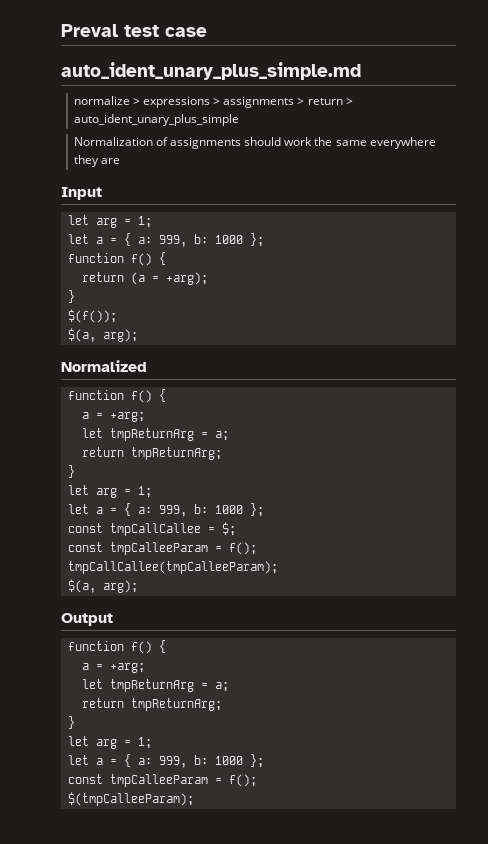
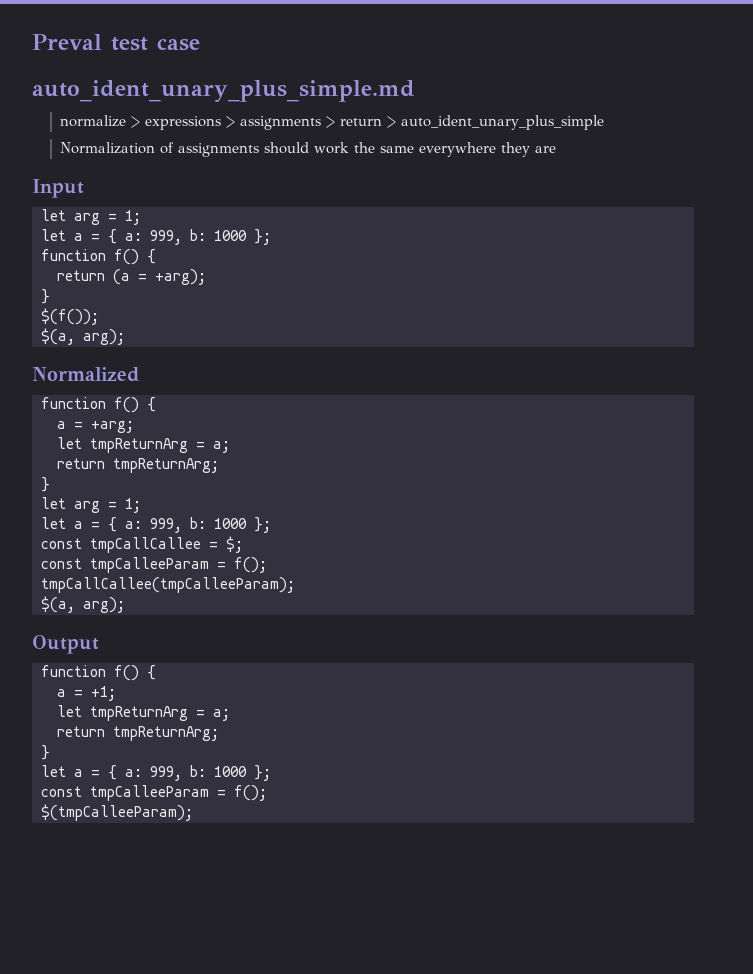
[109,663,145,673] [81,679,229,692] [81,698,222,711] [67,716,75,729] [67,736,152,749] +arg; // let tmpReturnArg = a; // return tmpReturnArg; // } // let arg = 1; -> [91,686,116,701] [57,705,230,721] [57,726,219,741] [41,745,50,760] +1; // let tmpReturnArg = a; // return tmpReturnArg; // }

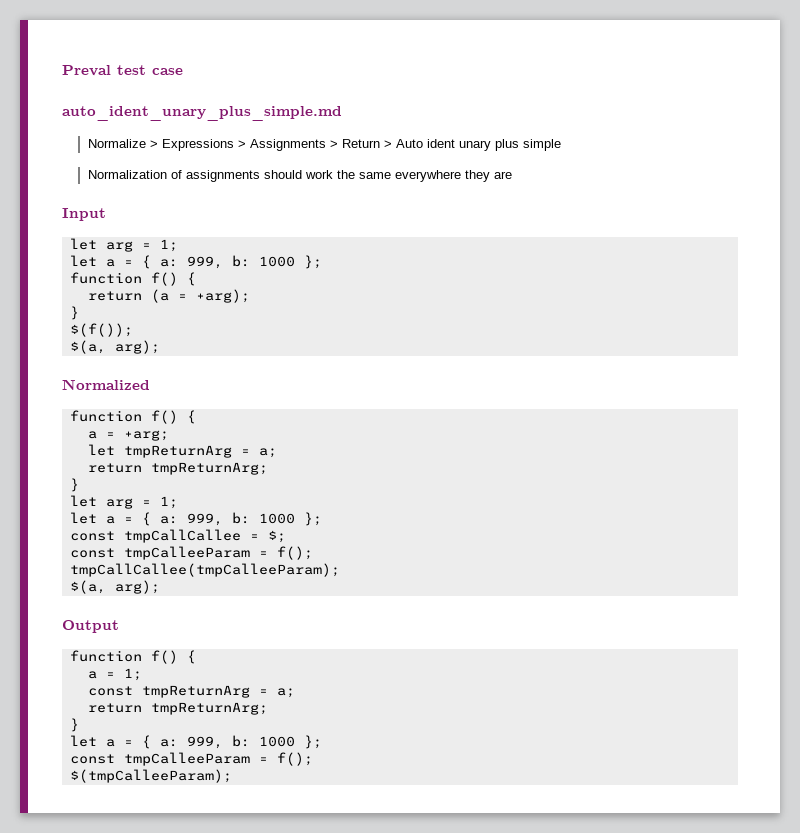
[60,115,605,130] normalize > expressions > assignments > return > auto_ident_unary_plus_simple -> [87,139,561,151] Normalize > Expressions > Assignments > Return > Auto ident unary plus simple
[91,686,116,701] [57,705,82,717] +1; // let -> [123,668,142,681] [87,686,133,696] 1; // const

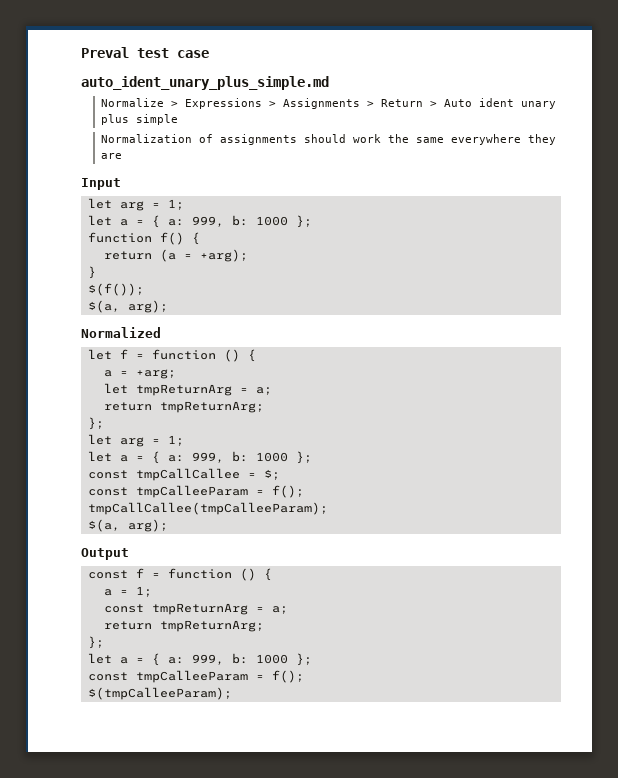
[69,410,178,424] function f() -> [87,349,240,362] let f = function ()
[69,478,79,492] } -> [87,417,104,430] };
[69,650,178,664] function f() -> [87,568,256,581] const f = function ()
[69,718,79,732] } -> [87,636,104,649] };

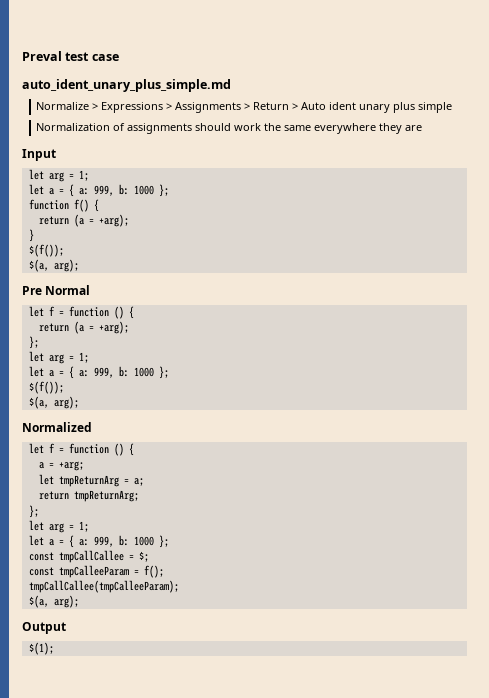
(168, 306) none -> [22,285,91,295] [28,306,134,319] [38,321,129,334] [28,336,39,349] [28,351,89,364] [28,366,169,379] [28,381,64,394] [28,396,79,409] // Pre Normal // let f = function () { // return (a = +arg); // }; // let arg = 1; // let a = { a: 999, b: 1000 }; // $(f()); // $(a, arg);
[87,568,272,581] [103,586,152,597] [103,603,288,615] [103,620,264,632] [87,636,104,649] [87,653,312,666] [87,670,304,683] [87,687,232,700] const f = function () { // a = 1; // const tmpReturnArg = a; // return tmpReturnArg; // }; // let a = { a: 999, b: 1000 }; // const tmpCalleeParam = f(); // $(tmpCalleeParam); -> [28,642,54,655] $(1);

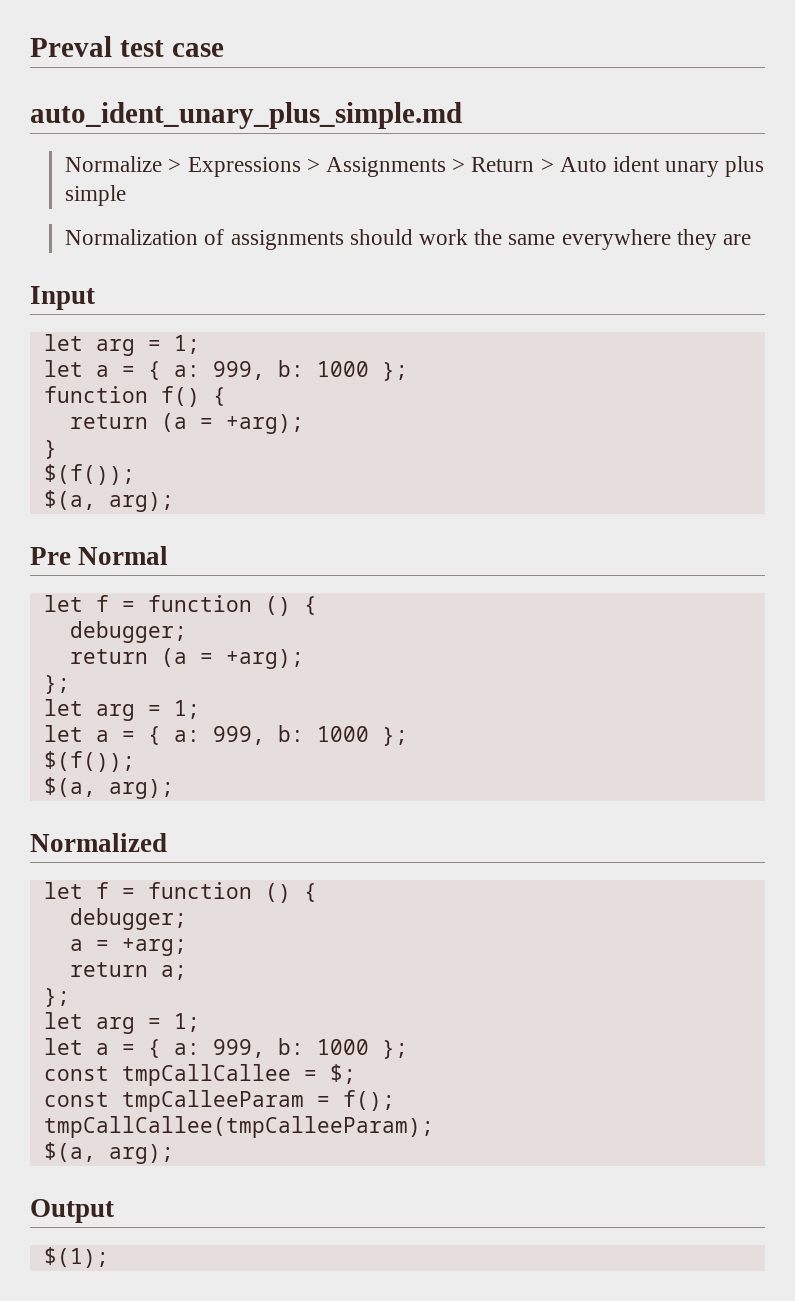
(134, 312) none -> [69,621,187,643] // debugger;
(134, 449) none -> [69,908,187,930] // debugger;
[38,474,129,487] let tmpReturnArg = -> [69,962,148,977] return
[38,490,139,502] // return tmpReturnArg; -> (187, 972) none

